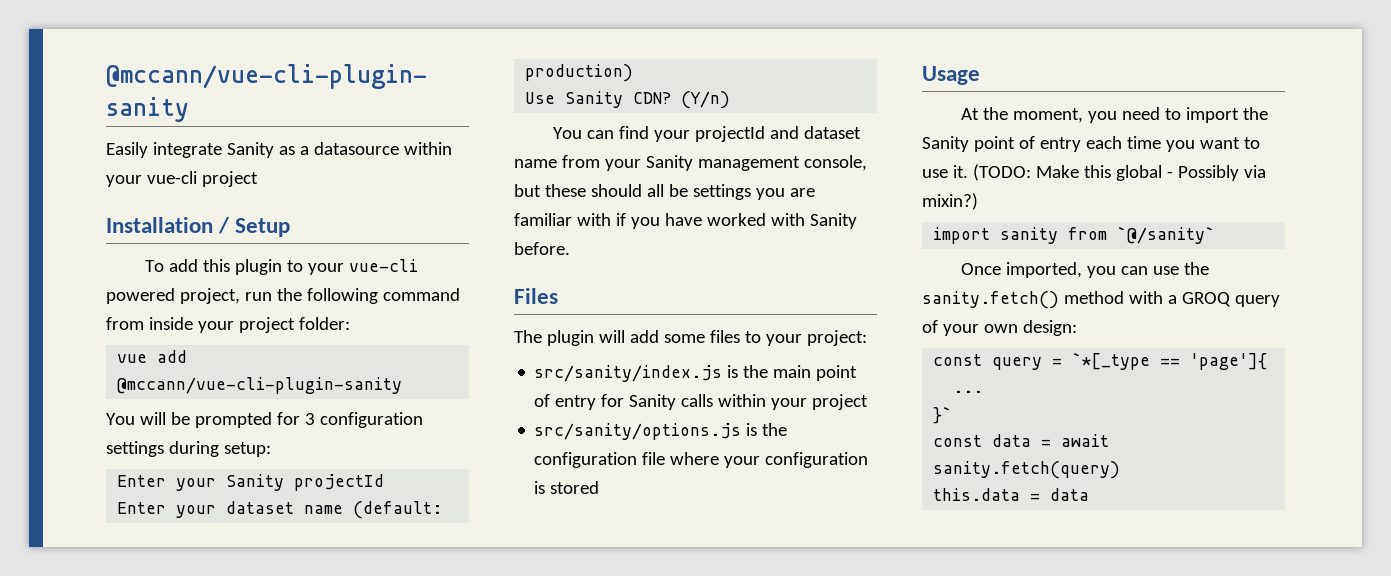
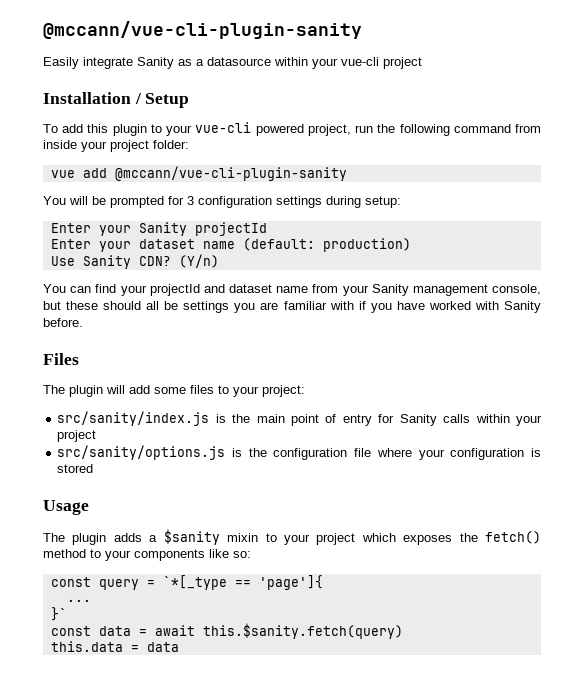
[961,107,1269,123] [922,136,1260,152] [922,164,1266,181] [922,193,978,210] [933,227,1216,244] [961,262,1210,278] [922,291,1280,309] [922,320,1077,336] At the moment, you need to import the Sanity point of entry each time you want to use it. (TODO: Make this global - Possibly via mixin?) // import sanity from `@/sanity` // Once imported, you can use the sanity.fetch() method with a GROQ query of your own design: -> [43,529,541,545] [43,549,251,561] The plugin adds a $sanity mixin to your project which exposes the fetch() method to your components like so:
[933,461,1121,479] sanity.fetch(query) -> [202,623,403,639] this.$sanity.fetch(query)

